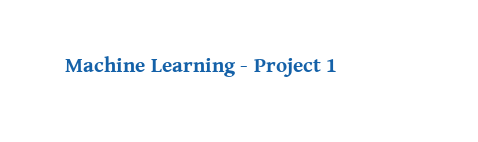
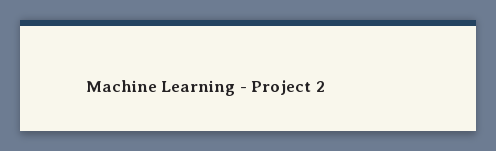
[326,59,338,72] 1 -> [315,81,325,92] 2

